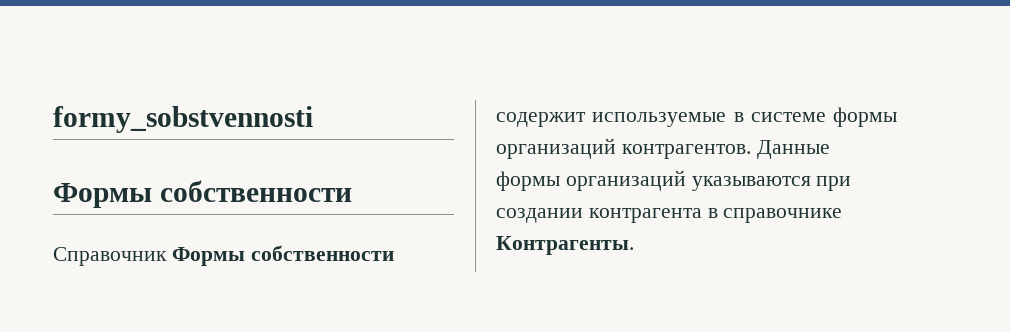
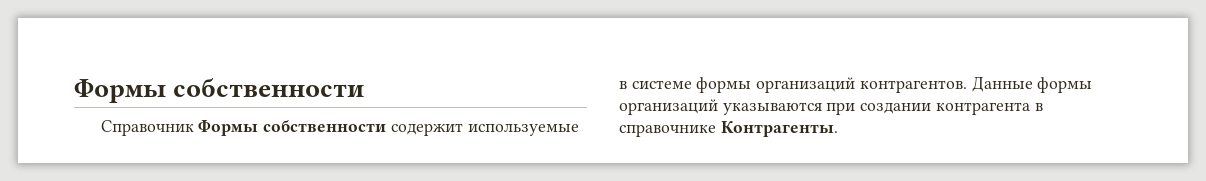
[53,106,313,133] formy_sobstvennosti // -> (74, 91) none

